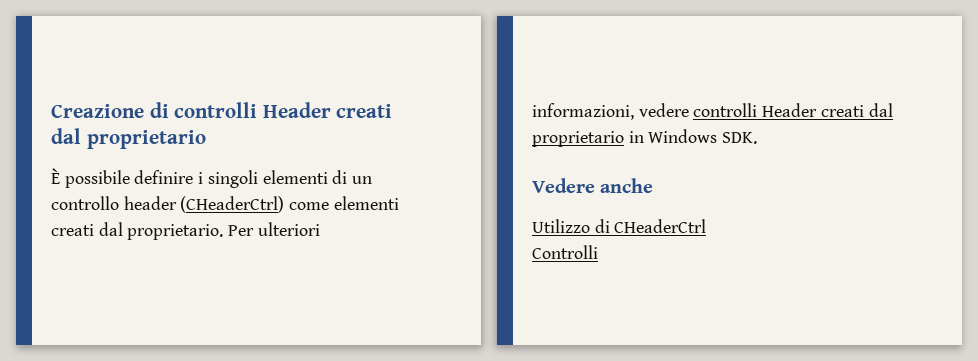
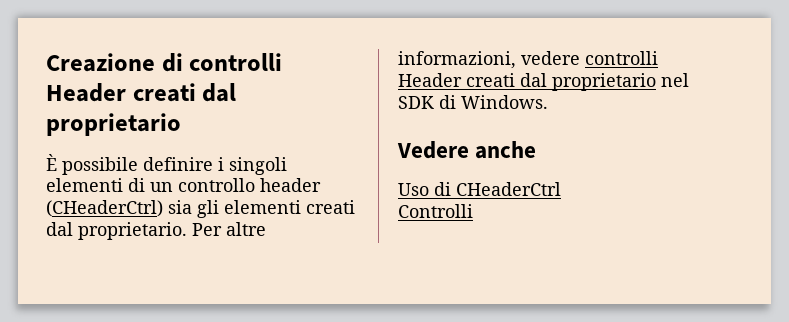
[289,202,330,210] come -> [168,200,219,218] sia gli
[257,222,320,236] ulteriori -> [226,222,266,236] altre
[628,129,758,144] in Windows SDK. -> [661,73,689,87] [398,95,548,109] nel SDK di Windows.
[532,219,590,233] Utilizzo -> [398,183,429,196] Uso

